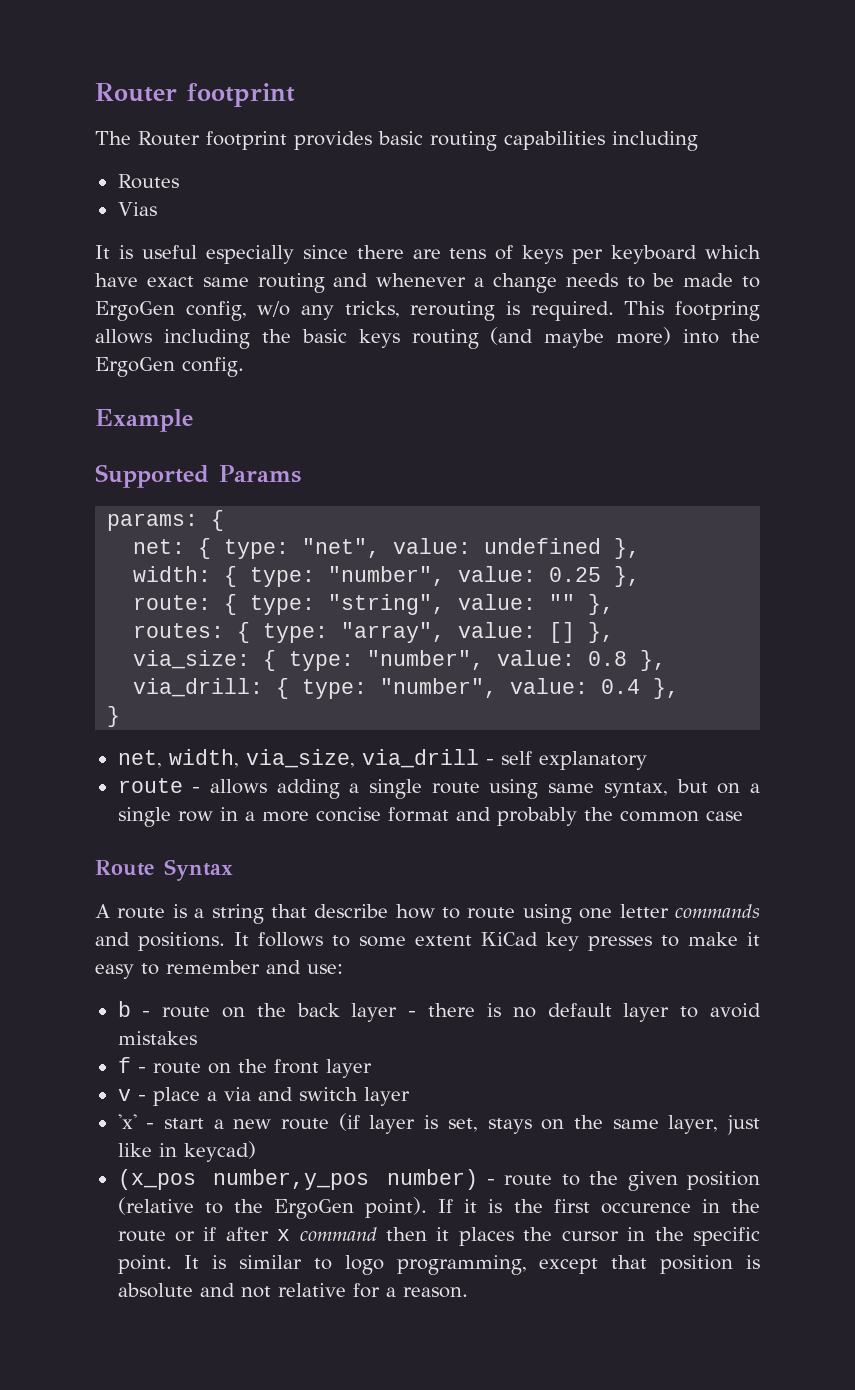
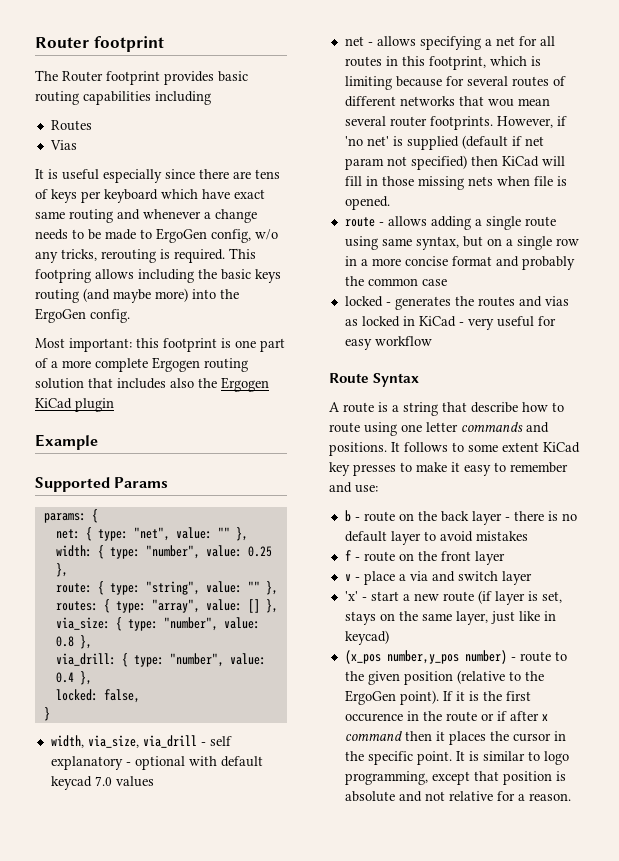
(244, 367) none -> [35,338,285,352] [35,357,248,372] [35,377,269,392] [35,398,114,412] // Most important: this footprint is one part of a more complete Ergogen routing solution that includes also the Ergogen KiCad plugin
[484,538,602,554] undefined -> [217,527,230,538] ""
(680, 688) none -> [55,689,140,703] // locked: false,
[117,750,162,768] net, -> (50, 714) none
(647, 760) none -> [125,756,263,770] [50,776,154,790] [344,36,555,50] [344,56,541,70] [344,76,566,90] [344,96,550,107] [344,116,567,130] [344,135,544,150] [344,155,565,170] [344,176,567,190] [344,196,390,210] - optional with default keycad 7.0 values // net - allows specifying a net for all routes in this footprint, which is limiting because for several routes of different networks that wou mean several router footprints. However, if 'no net' is supplied (default if net param not specified) then KiCad will fill in those missing nets when file is opened.
(743, 816) none -> [344,296,569,310] [344,316,556,330] [344,336,432,350] // locked - generates the routes and vias as locked in KiCad - very useful for easy workflow

